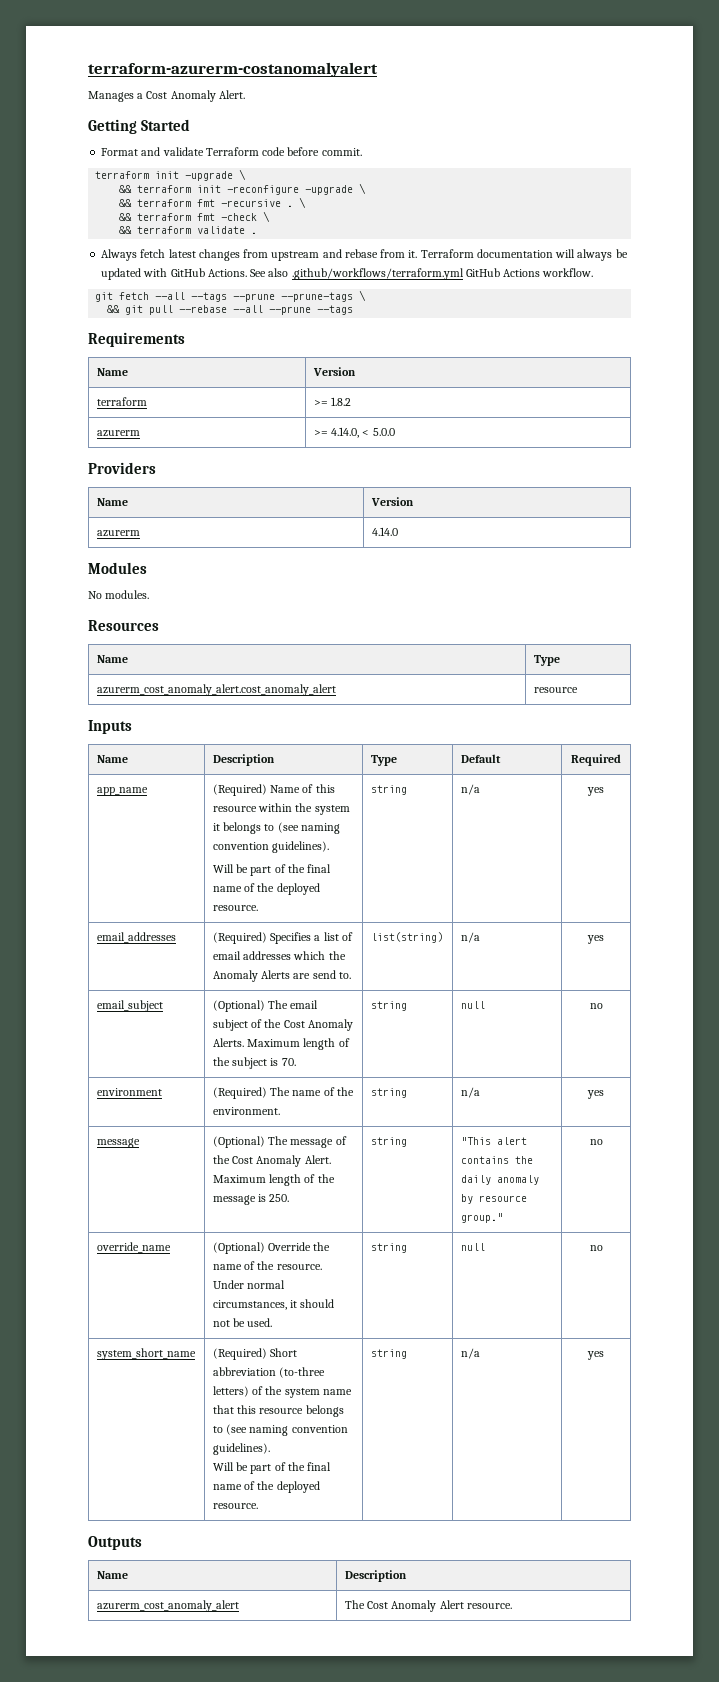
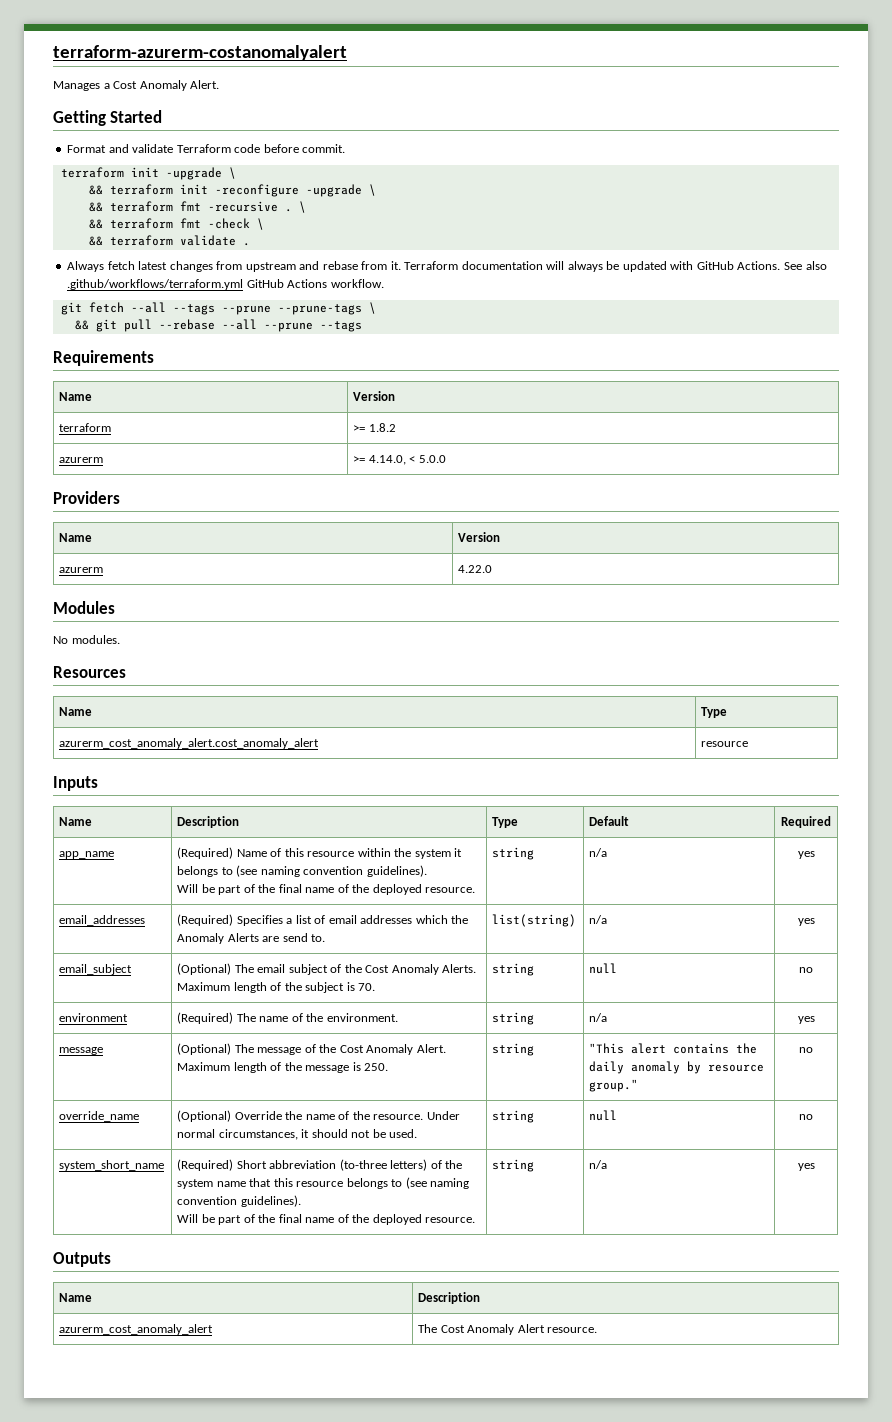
[371,527,398,536] 4.14.0 -> [458,565,493,573] 4.22.0

